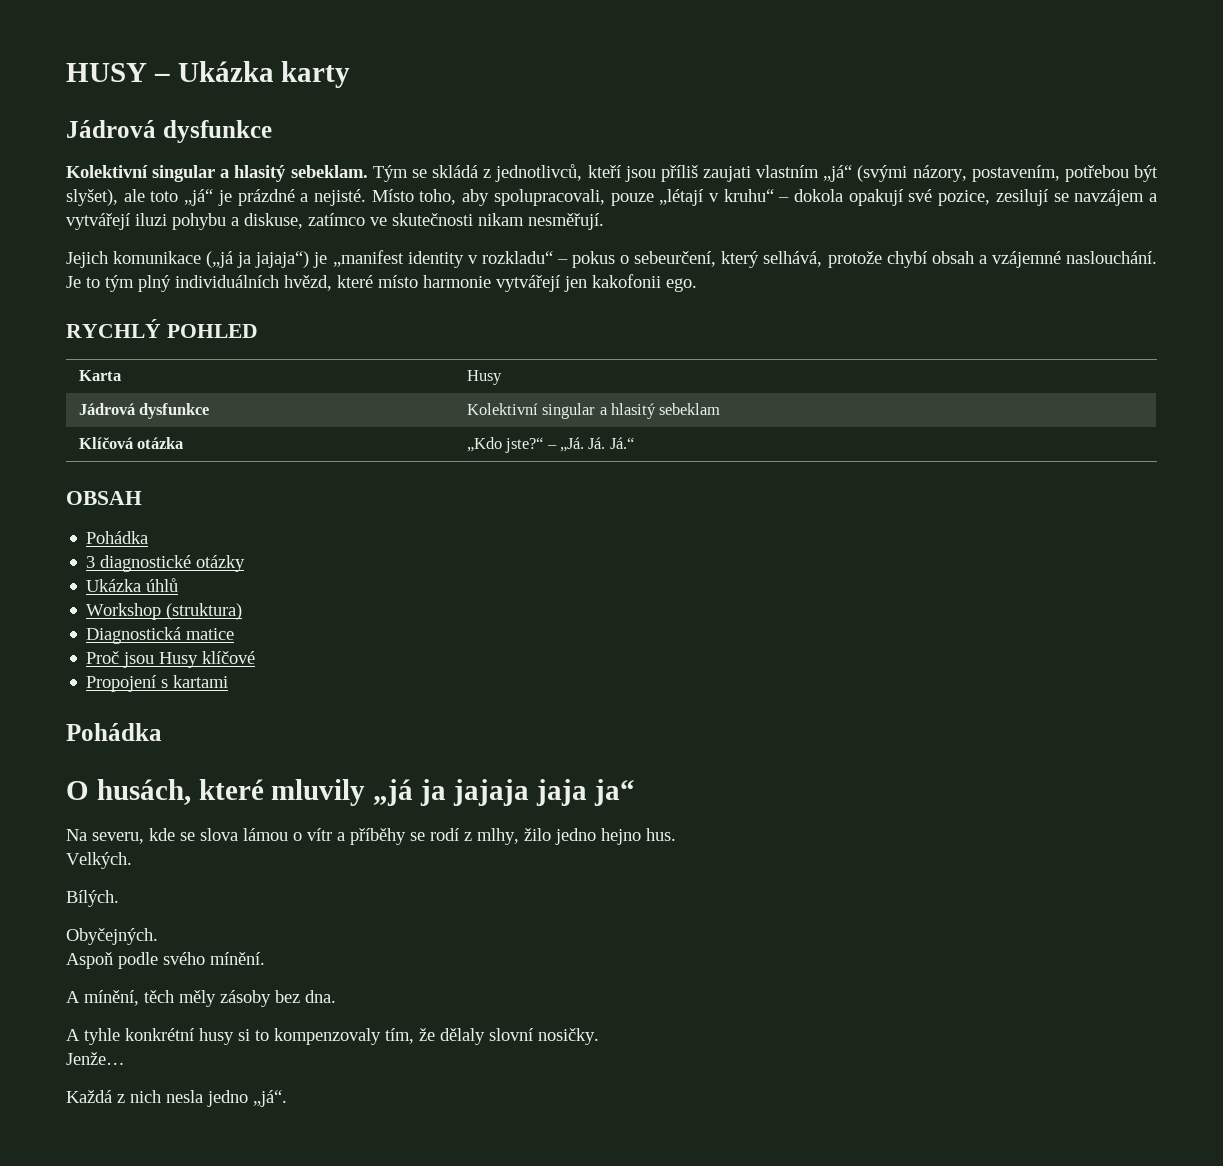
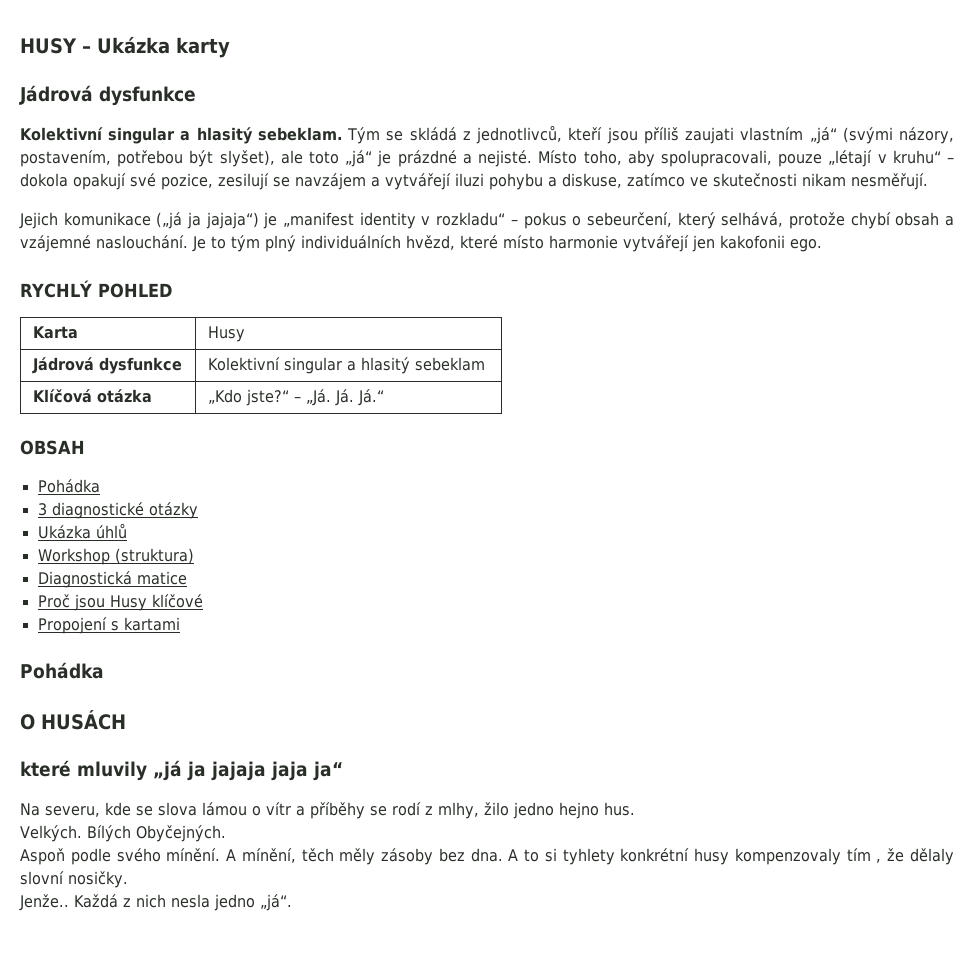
[96,779,191,805] husách, -> [41,710,126,730] HUSÁCH //
[66,890,119,907] // Bílých. // -> [86,825,131,842] Bílých
(265, 958) // -> (221, 855) none
[66,1028,414,1045] // A tyhle konkrétní husy si to kompenzovaly tím, -> [508,848,882,865] A to si tyhlety konkrétní husy kompenzovaly tím ,
[66,1052,125,1065] Jenže… // -> [19,894,69,911] Jenže..

